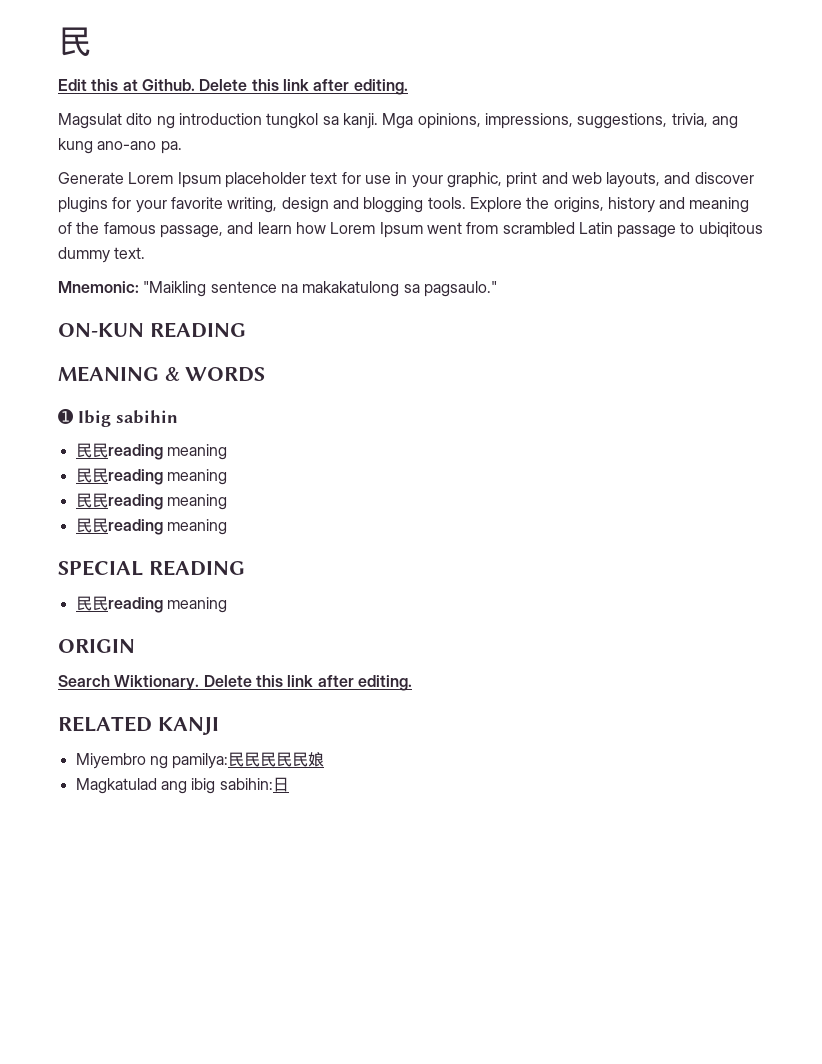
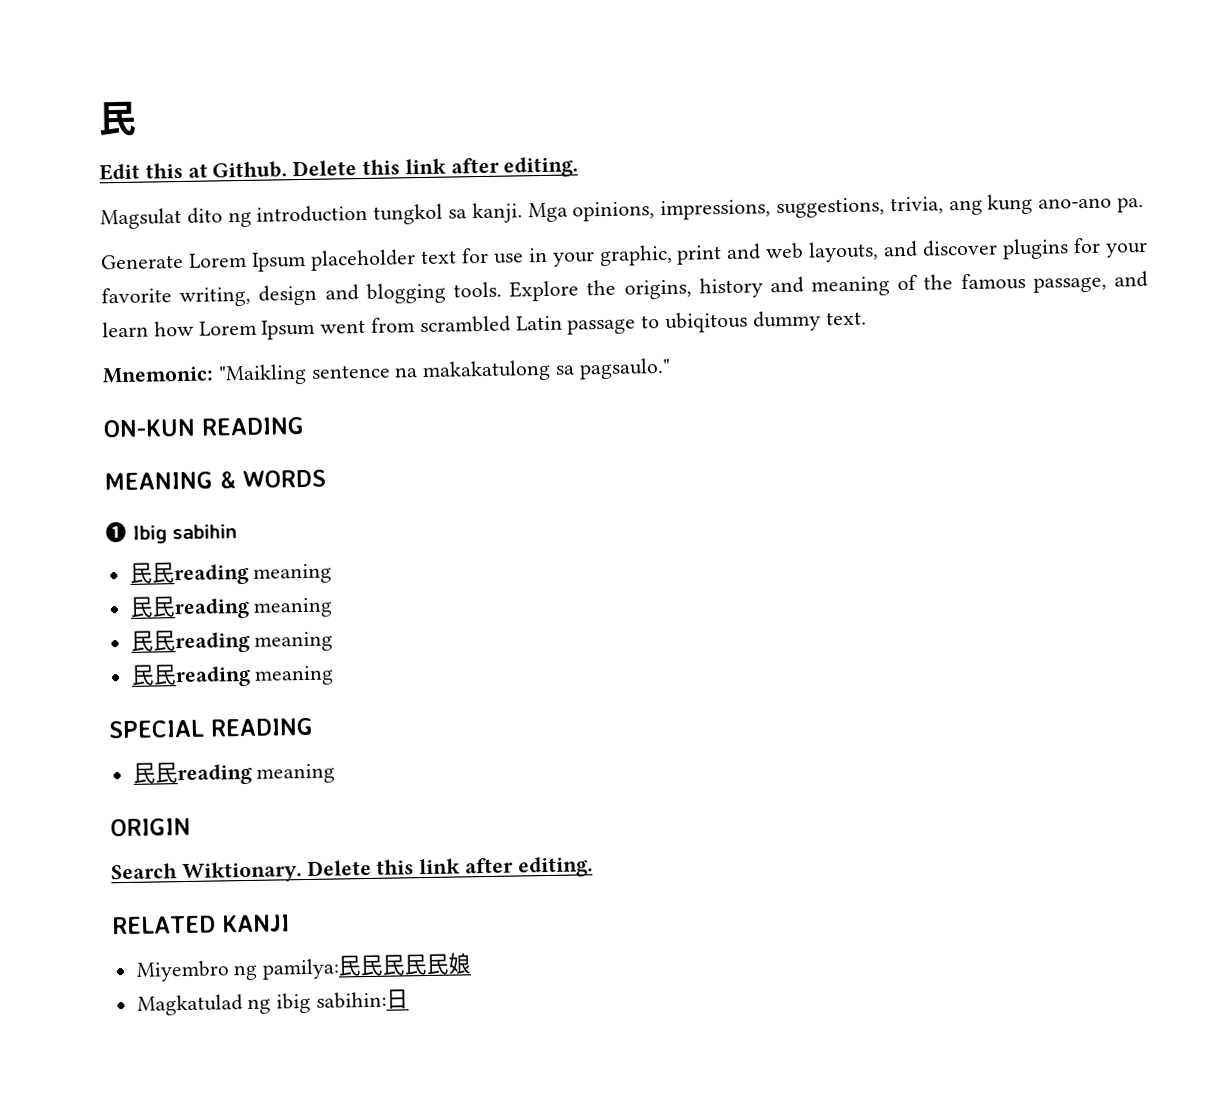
[160,781,187,794] ang -> [247,998,272,1014] ng

